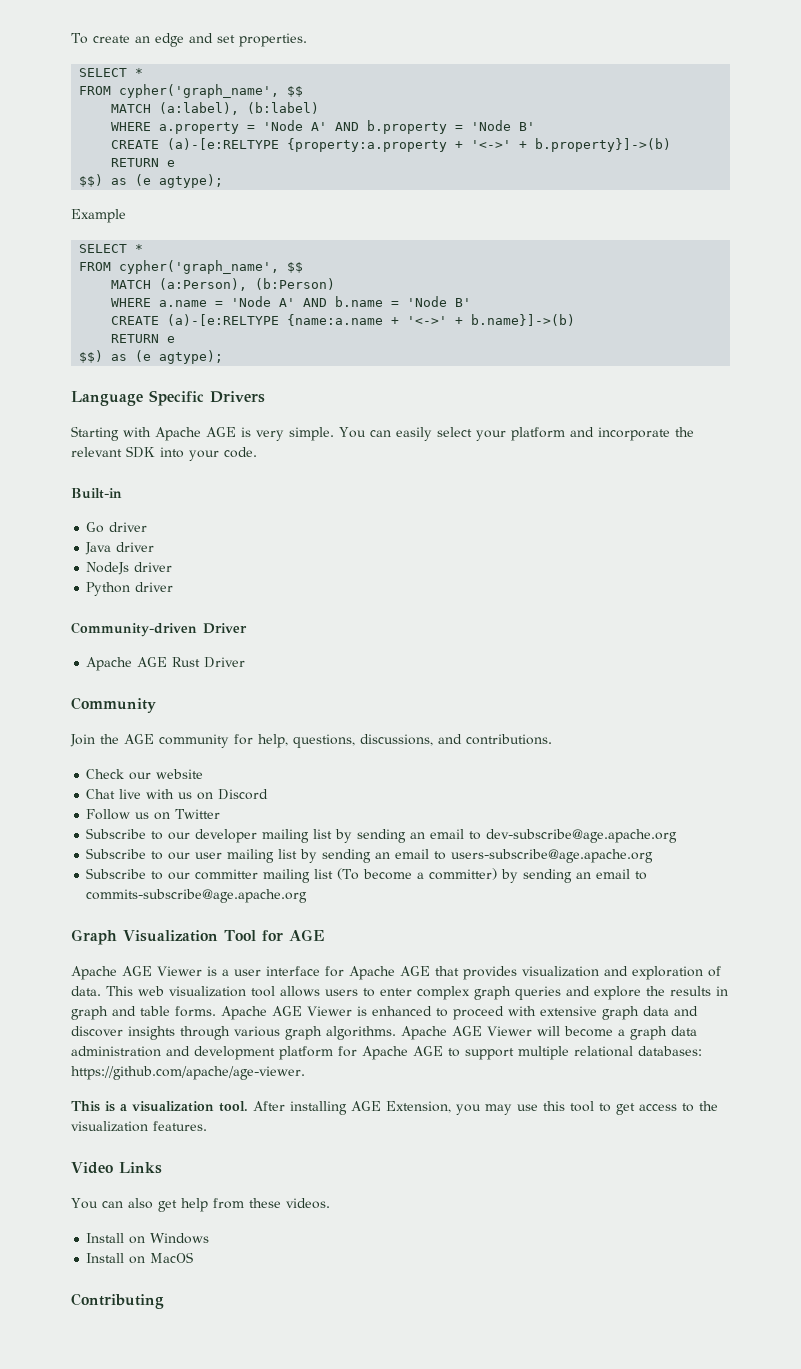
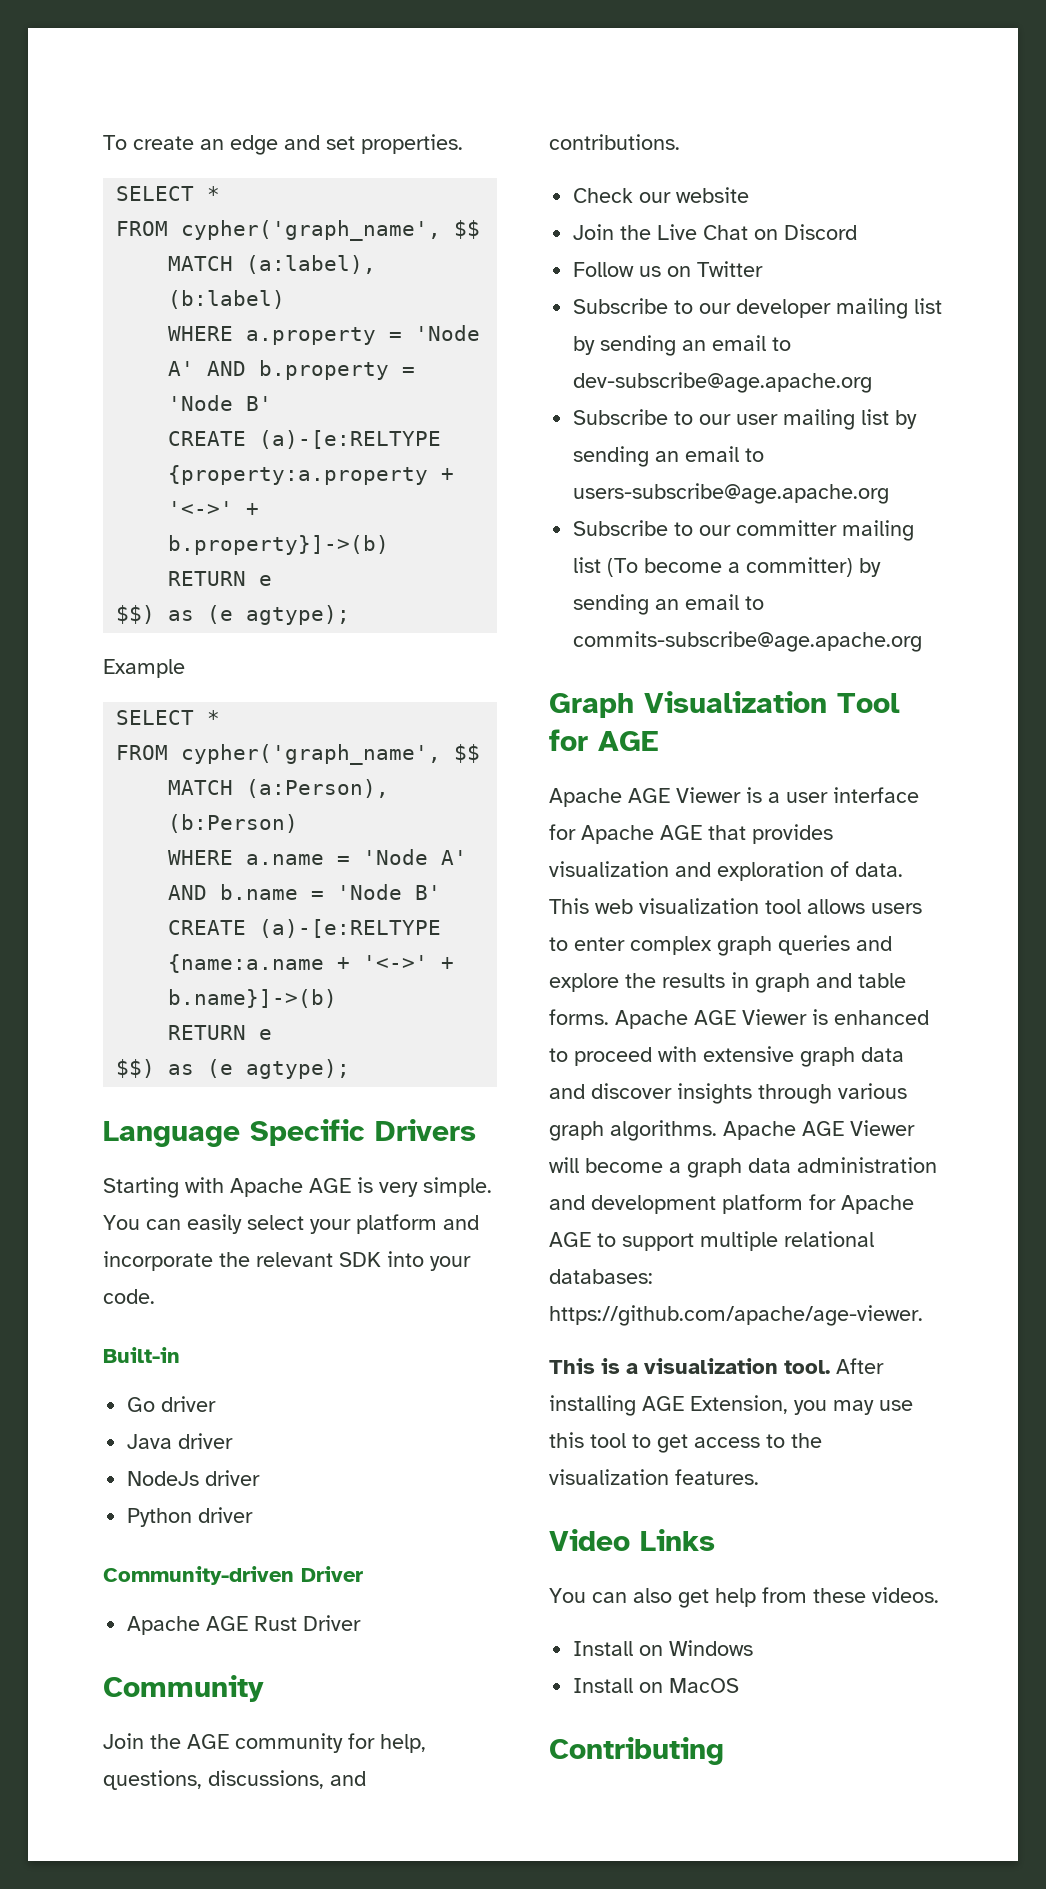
[86,789,193,799] Chat live with us -> [573,224,749,240] Join the Live Chat

